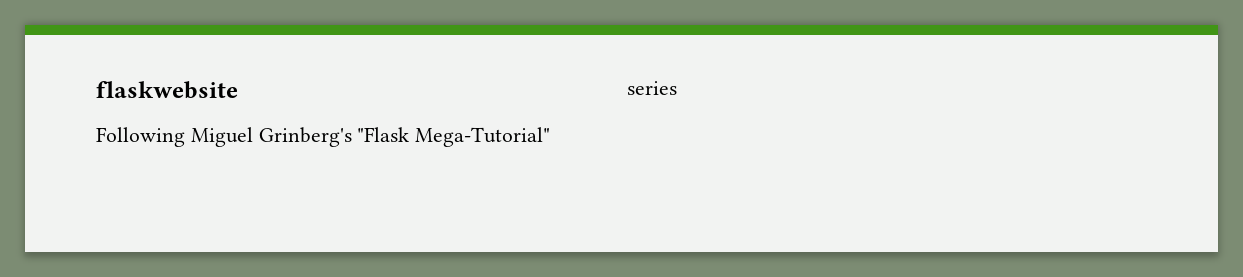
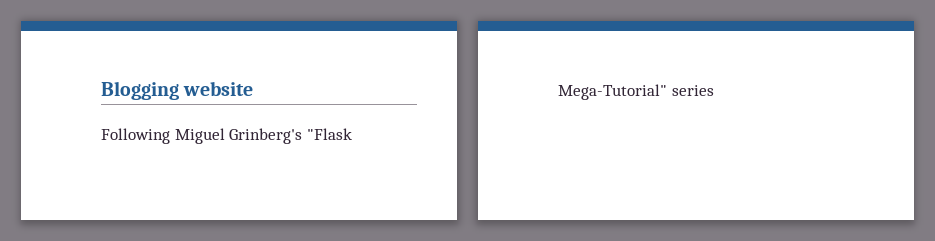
[96,81,238,99] flaskwebsite -> [101,81,254,100] Blogging website

